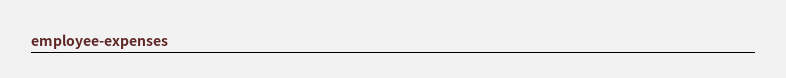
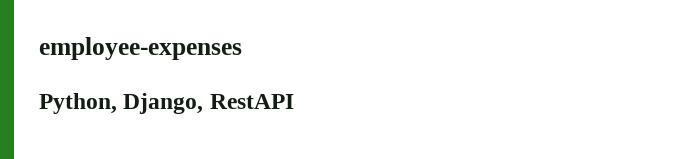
(168, 41) none -> [39,93,294,114] // Python, Django, RestAPI

